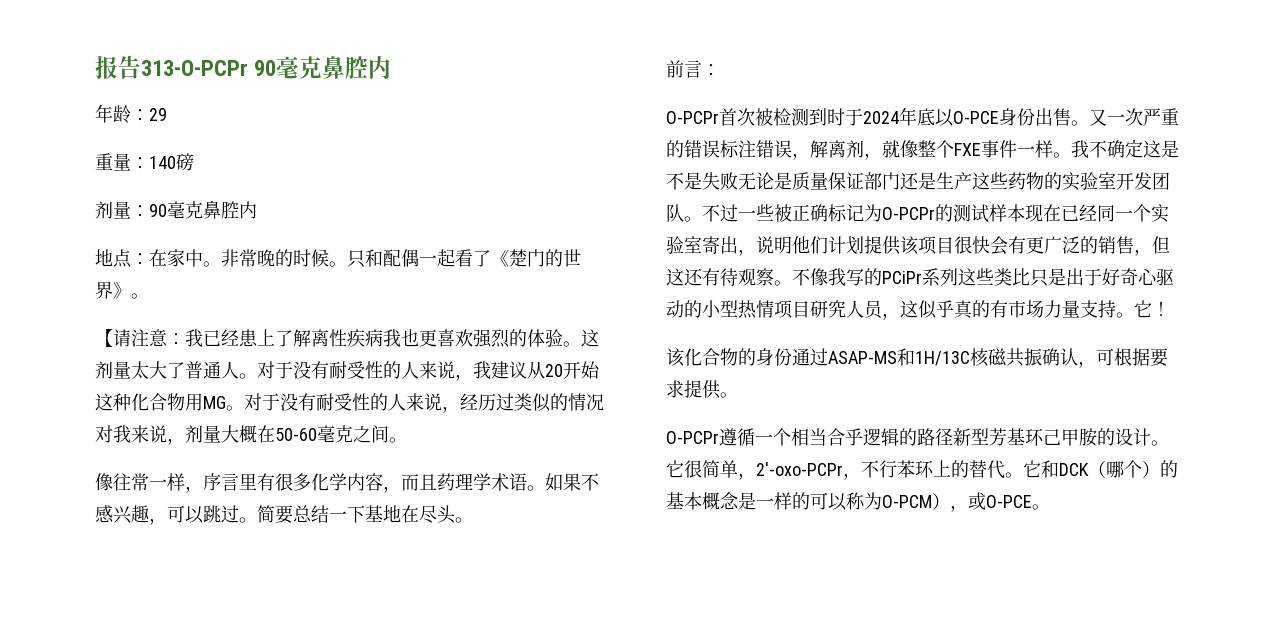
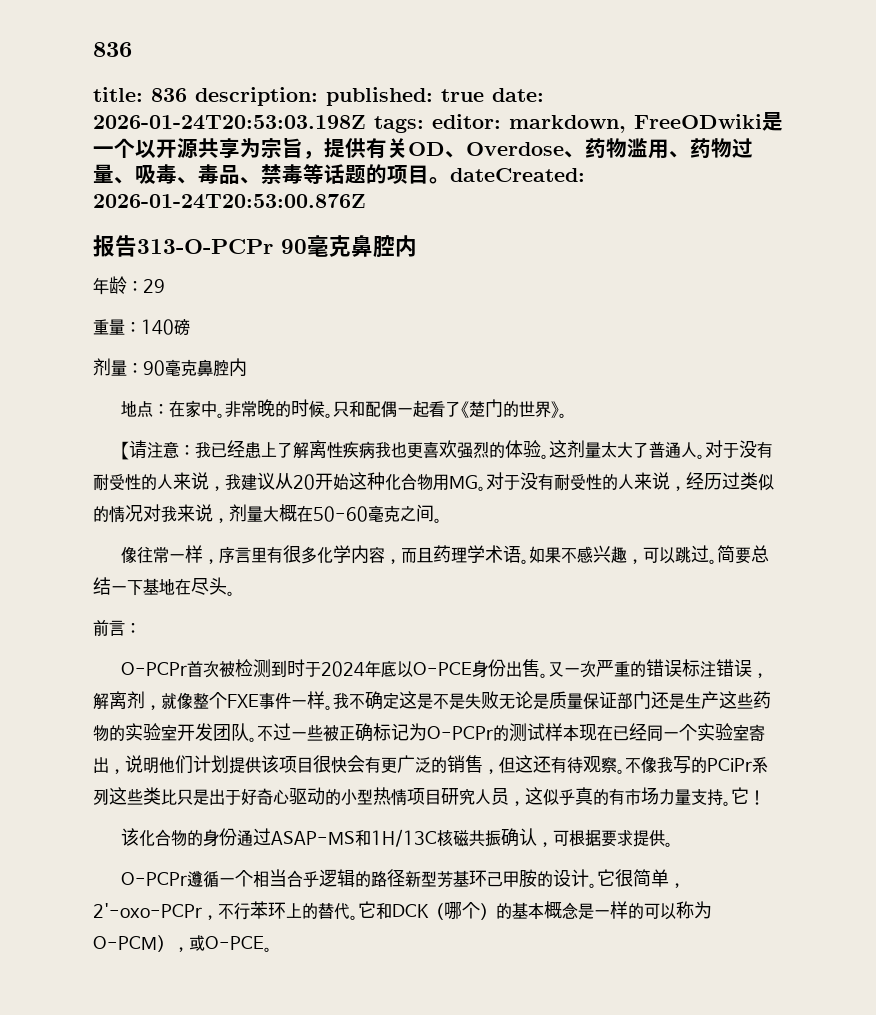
(95, 67) none -> [93,42,132,57] [93,87,544,106] [93,112,783,133] [93,138,753,159] [93,164,585,184] [93,194,366,209] 836 // title: 836 description: published: true date: 2026-01-24T20:53:03.198Z tags: editor: markdown, FreeODwiki是一个以开源共享为宗旨，提供有关OD、Overdose、药物滥用、药物过量、吸毒、毒品、禁毒等话题的项目。dateCreated: 2026-01-24T20:53:00.876Z //

